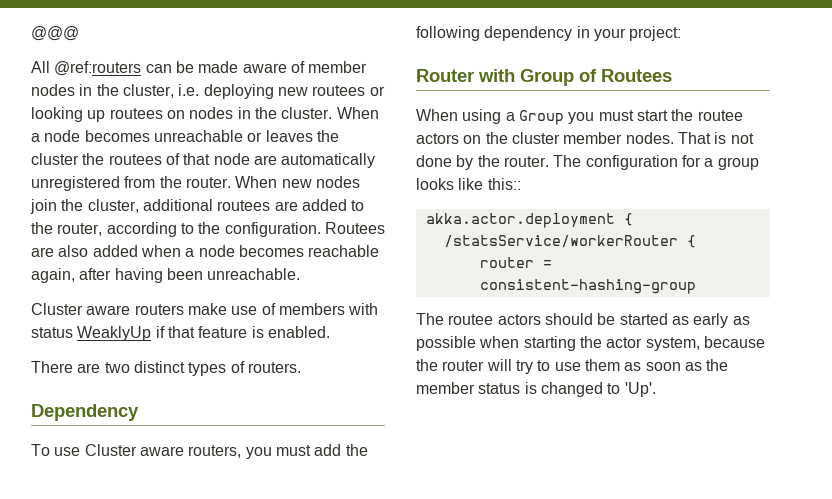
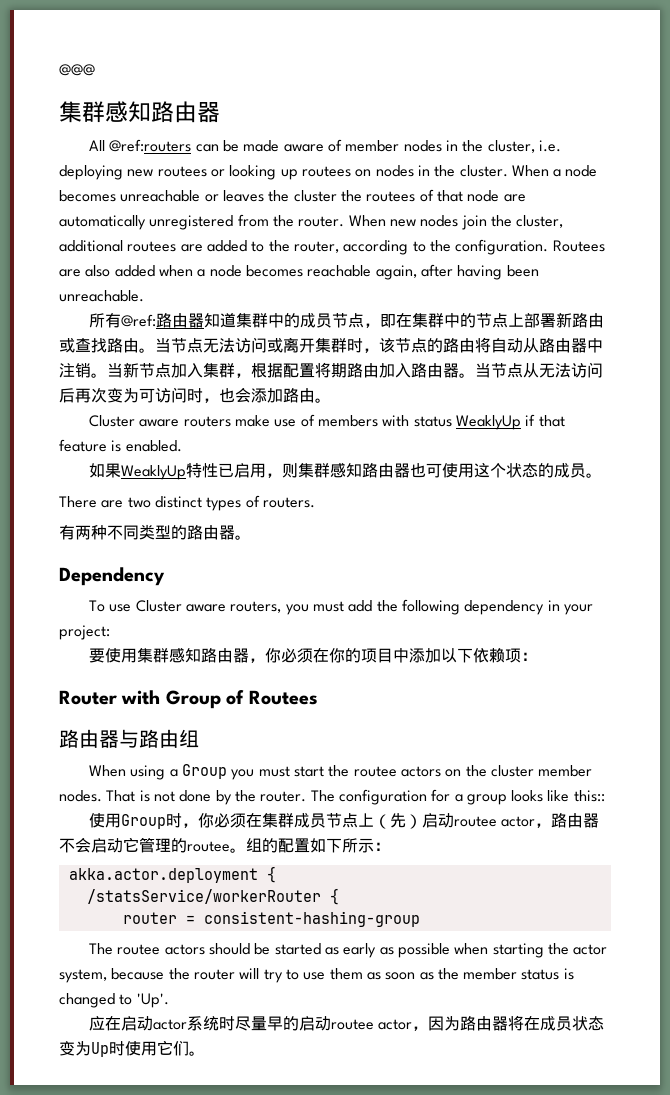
(79, 33) none -> [59,101,220,123] // 集群感知路由器
(301, 274) none -> [89,312,605,328] [59,337,603,353] [59,362,603,378] [59,387,331,403] // 所有@ref:路由器知道集群中的成员节点，即在集群中的节点上部署新路由或查找路由。当节点无法访问或离开集群时，该节点的路由将自动从路由器中注销。当新节点加入集群，根据配置将期路由加入路由器。当节点从无法访问后再次变为可访问时，也会添加路由。
(330, 332) none -> [89,462,603,480] // 如果WeaklyUp特性已启用，则集群感知路由器也可使用这个状态的成员。
(301, 367) none -> [59,524,251,540] // 有两种不同类型的路由器。
(682, 33) none -> [89,647,538,663] // 要使用集群感知路由器，你必须在你的项目中添加以下依赖项：
(672, 75) none -> [59,729,199,748] // 路由器与路由组
(521, 184) none -> [89,813,600,829] [59,837,390,853] // 使用Group时，你必须在集群成员节点上（先）启动routee actor，路由器不会启动它管理的routee。组的配置如下所示：
(656, 389) none -> [89,1015,605,1031] [59,1040,205,1057] // 应在启动actor系统时尽量早的启动routee actor，因为路由器将在成员状态变为Up时使用它们。

